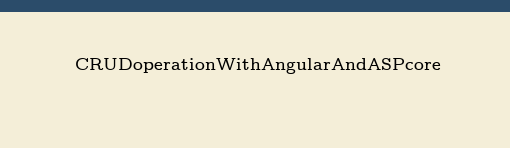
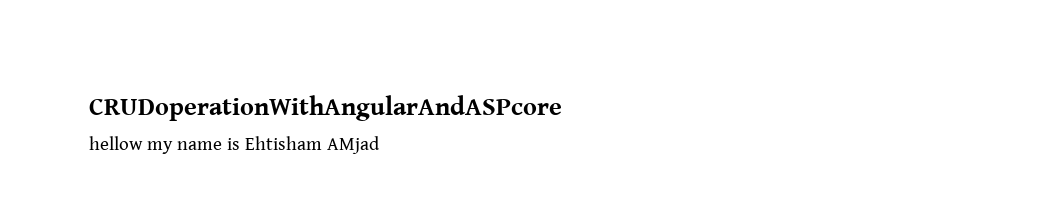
(441, 66) none -> [89,136,380,154] // hellow my name is Ehtisham AMjad

